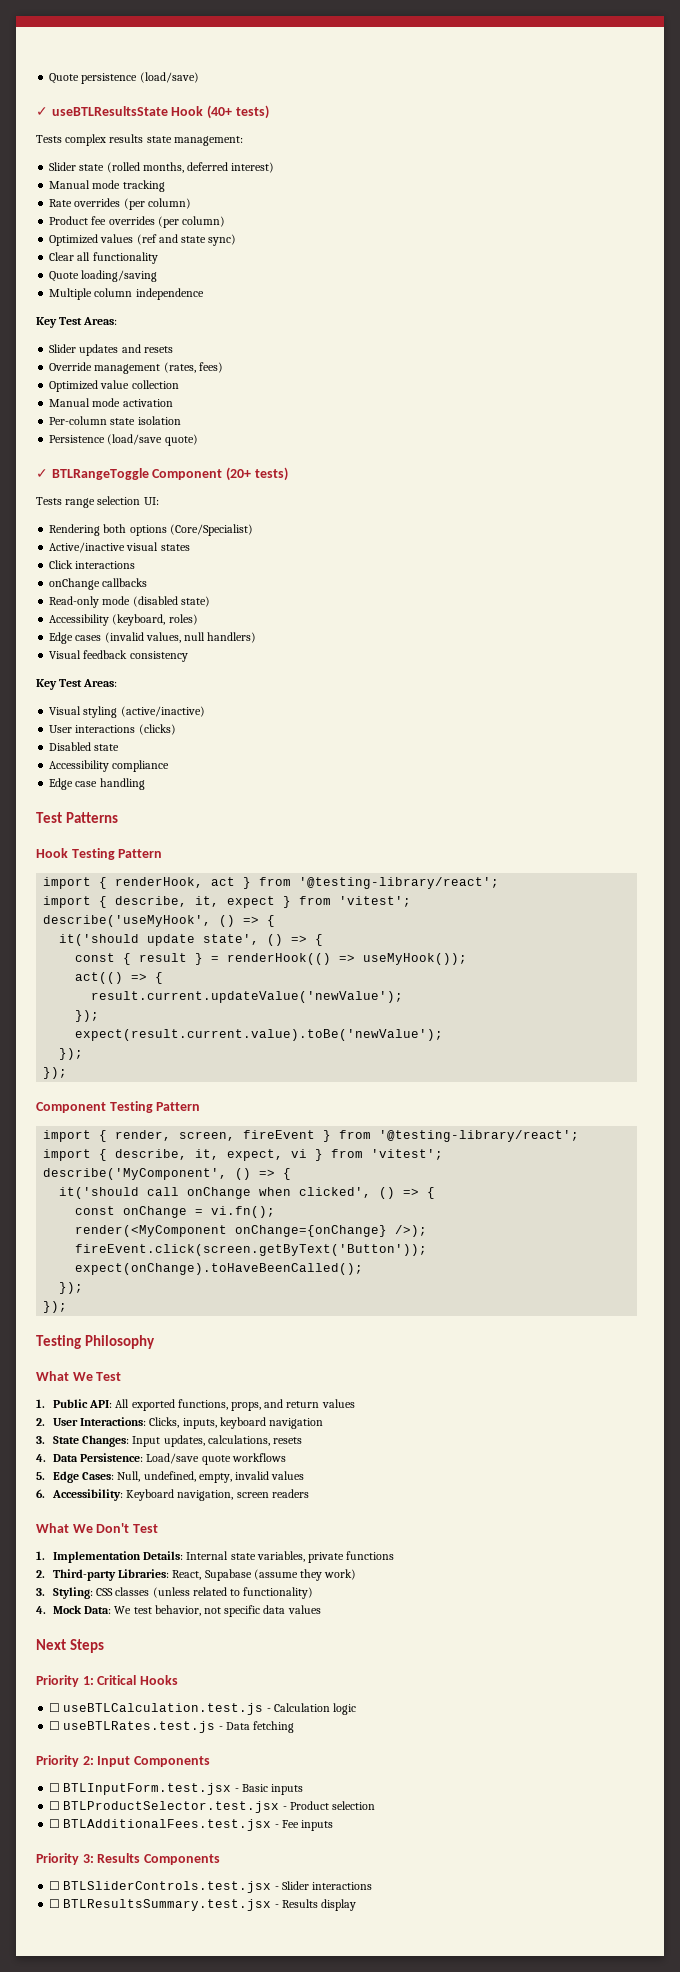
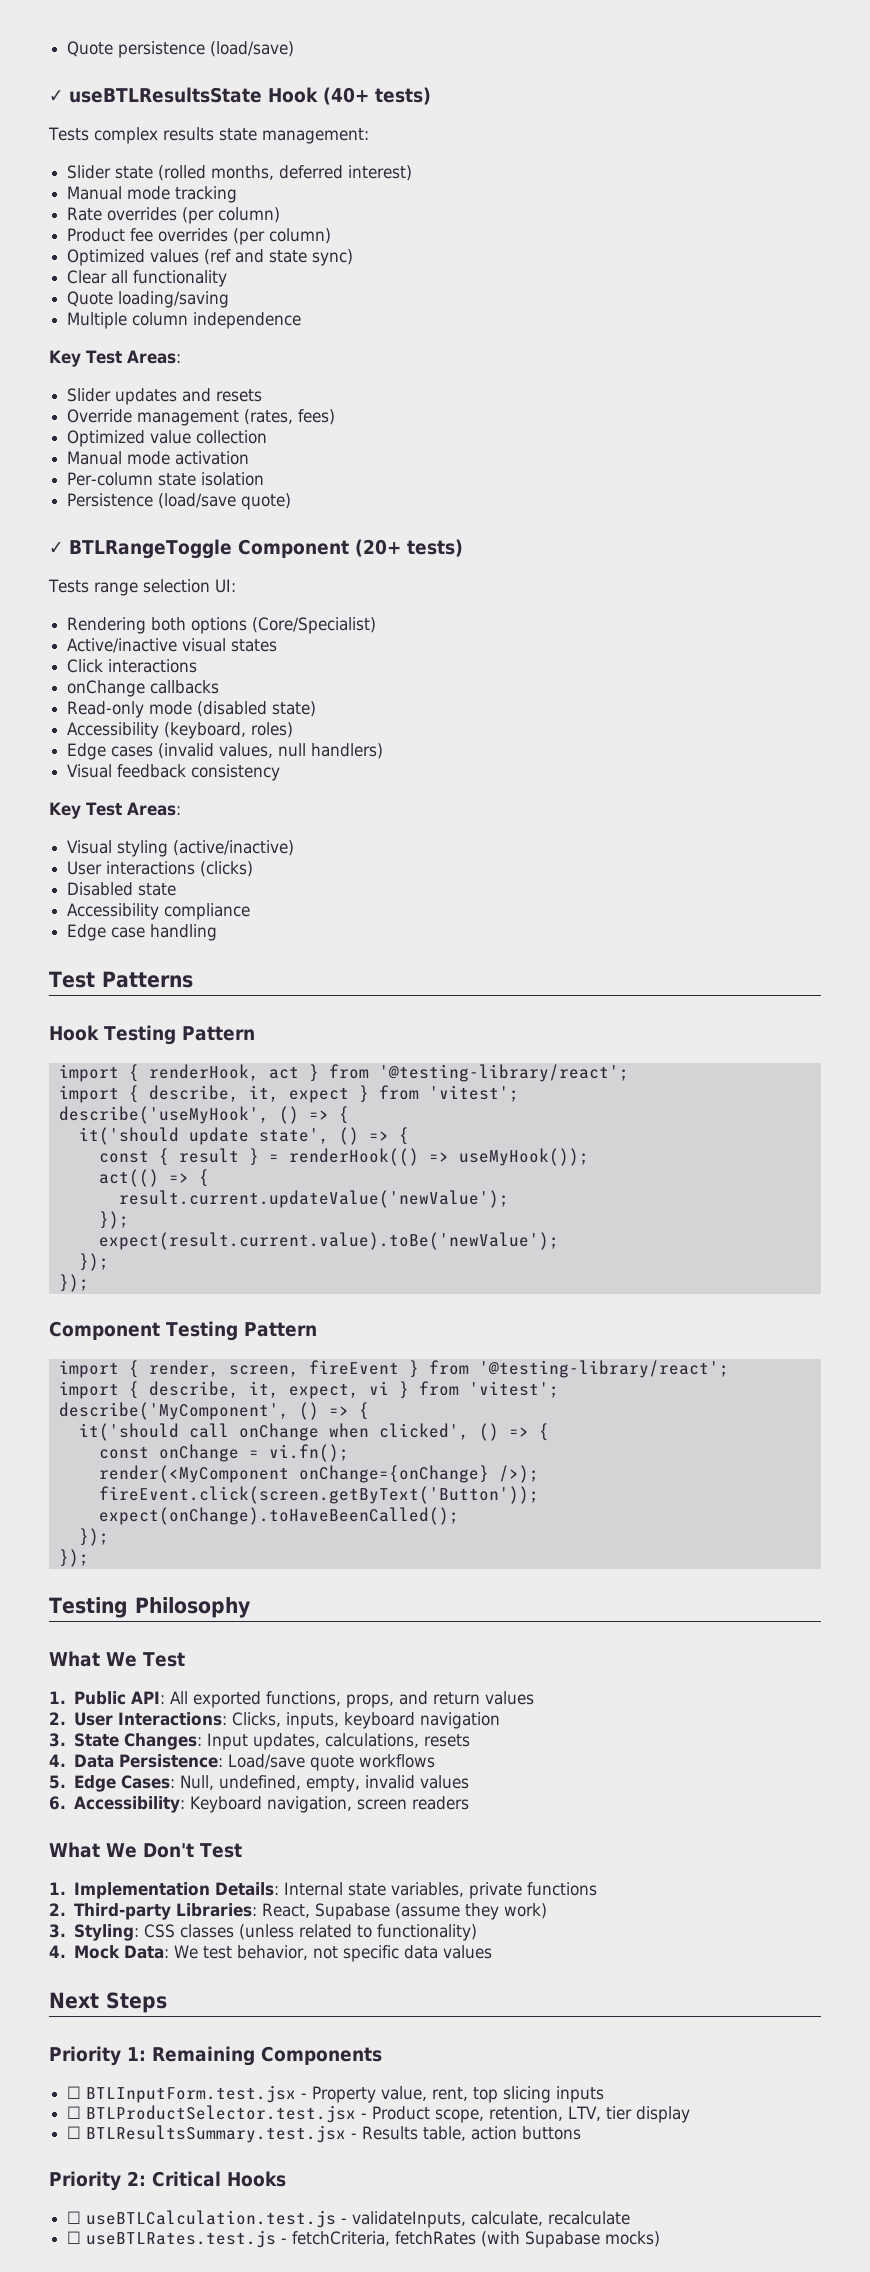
(94, 1680) none -> [152,2046,382,2066] [67,2085,605,2103] [67,2105,691,2123] [67,2125,582,2143] [49,2171,146,2191] Remaining Components // ☐ BTLInputForm.test.jsx - Property value, rent, top slicing inputs // ☐ BTLProductSelector.test.jsx - Product scope, retention, LTV, tier display // ☐ BTLResultsSummary.test.jsx - Results table, action buttons // Priority 2:
[273,1703,357,1715] Calculation logic -> [352,2211,631,2228] validateInputs, calculate, recalculate
[225,1721,295,1733] [36,1755,210,1767] [49,1783,304,1795] [49,1801,376,1813] [49,1819,334,1831] [36,1853,220,1865] [49,1881,373,1893] [49,1899,357,1911] Data fetching // Priority 2: Input Components // ☐ BTLInputForm.test.jsx - Basic inputs // ☐ BTLProductSelector.test.jsx - Product selection // ☐ BTLAdditionalFees.test.jsx - Fee inputs // Priority 3: Results Components // ☐ BTLSliderControls.test.jsx - Slider interactions // ☐ BTLResultsSummary.test.jsx - Results display -> [292,2231,661,2248] fetchCriteria, fetchRates (with Supabase mocks)

